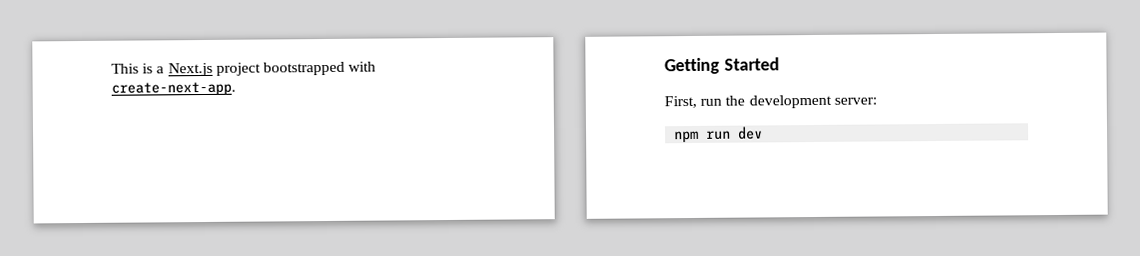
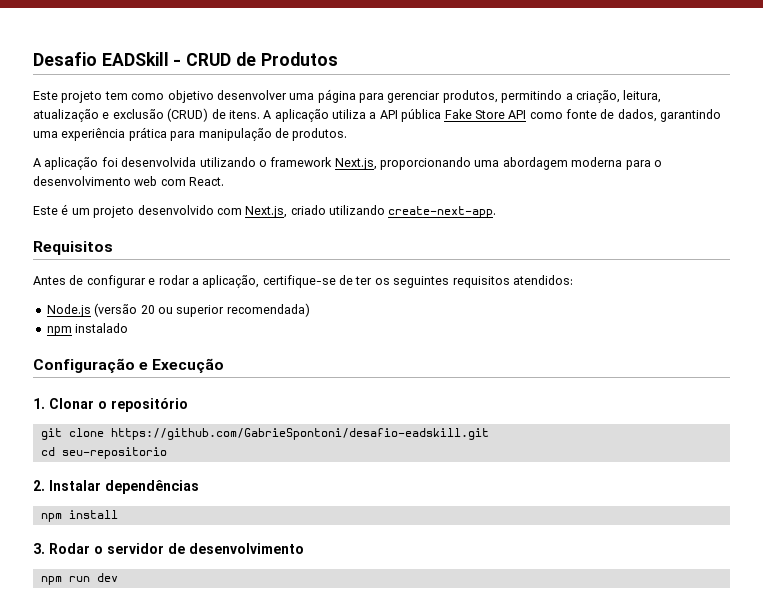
[111,61,377,77] [111,81,236,96] [664,57,780,75] [664,94,877,109] This is a Next.js project bootstrapped with create-next-app. // Getting Started // First, run the development server: -> [33,52,338,66] [33,89,662,103] [33,108,722,122] [33,127,348,141] [33,157,662,170] [33,176,225,186] [33,204,497,218] [33,241,113,255] [33,275,573,288] [46,303,310,317] [46,323,129,336] [33,358,225,373] [33,398,188,412] [40,428,489,440] [40,447,167,459] [33,480,199,494] [40,510,118,522] [33,543,304,554] Desafio EADSkill - CRUD de Produtos // Este projeto tem como objetivo desenvolver uma página para gerenciar produtos, permitindo a criação, leitura, atualização e exclusão (CRUD) de itens. A aplicação utiliza a API pública Fake Store API como fonte de dados, garantindo uma experiência prática para manipulação de produtos. // A aplicação foi desenvolvida utilizando o framework Next.js, proporcionando uma abordagem moderna para o desenvolvimento web com React. // Este é um projeto desenvolvido com Next.js, criado utilizando create-next-app. // Requisitos // Antes de configurar e rodar a aplicação, certifique-se de ter os seguintes requisitos atendidos: // Node.js (versão 20 ou superior recomendada) // npm instalado // Configuração e Execução // 1. Clonar o repositório // git clone https://github.com/GabrieSpontoni/desafio-eadskill.git // cd seu-repositorio // 2. Instalar dependências // npm install // 3. Rodar o servidor de desenvolvimento

